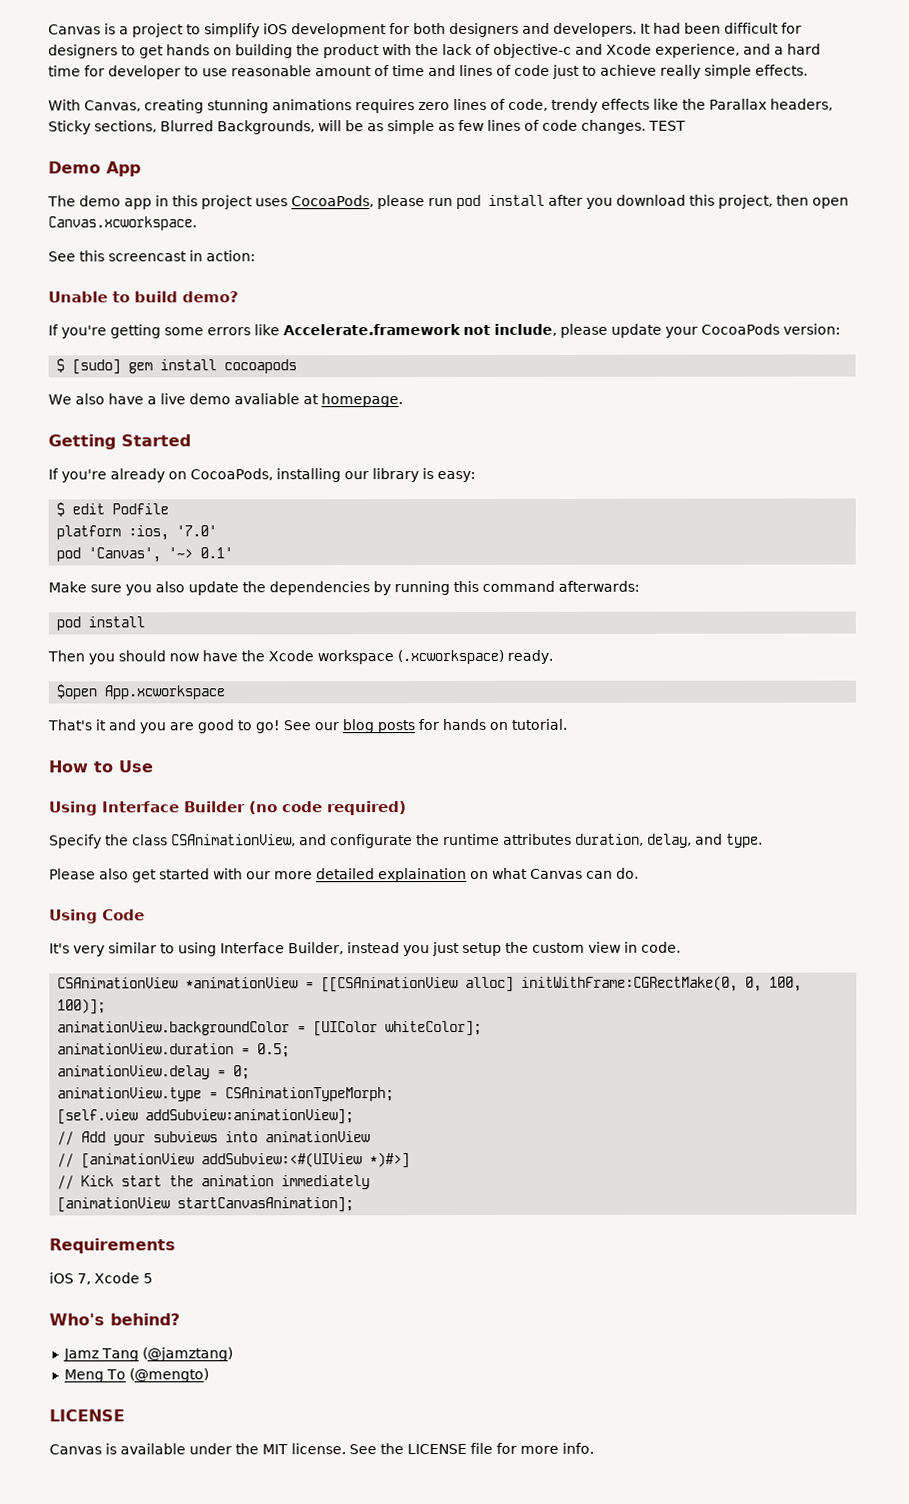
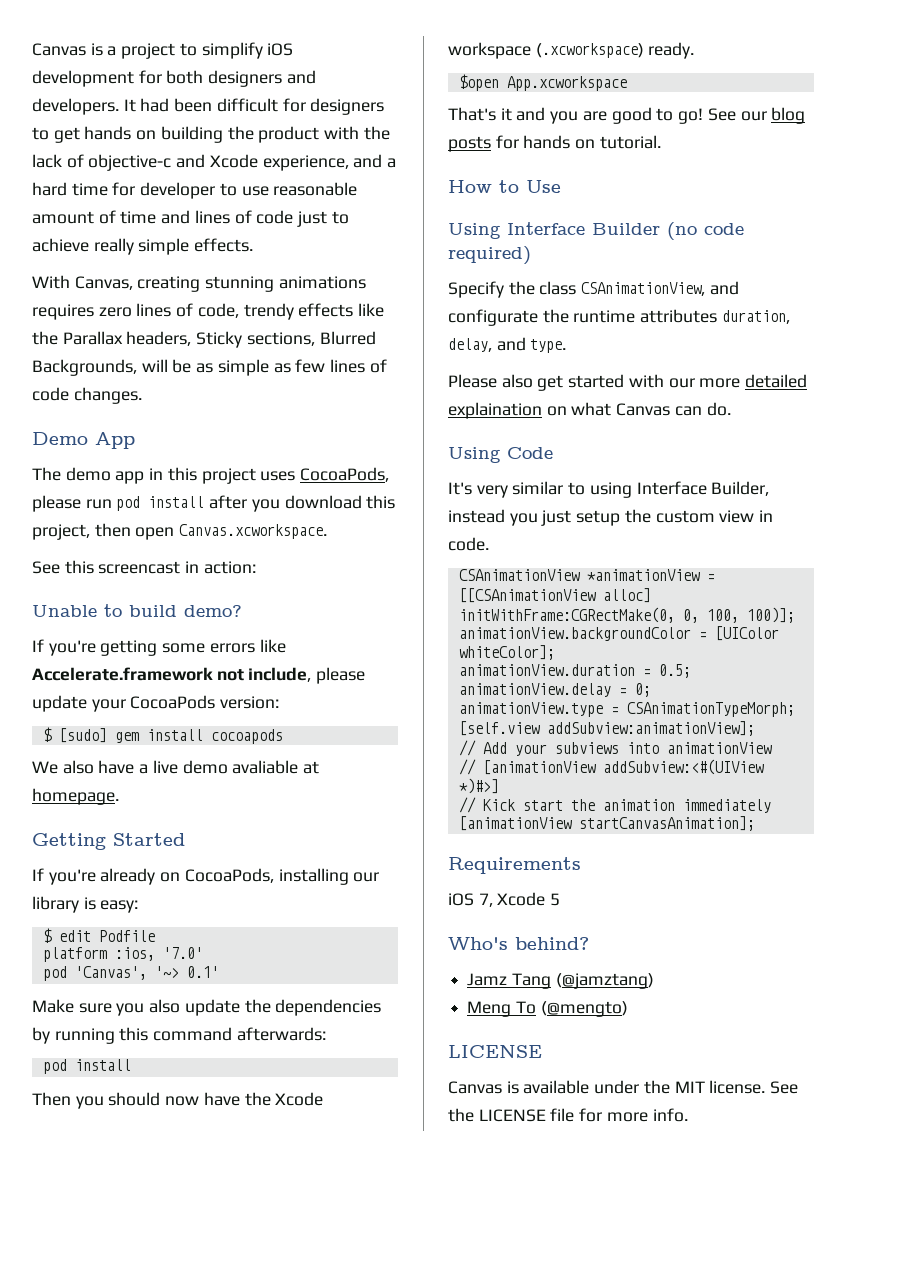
[648,120,686,131] TEST -> (142, 395) none

